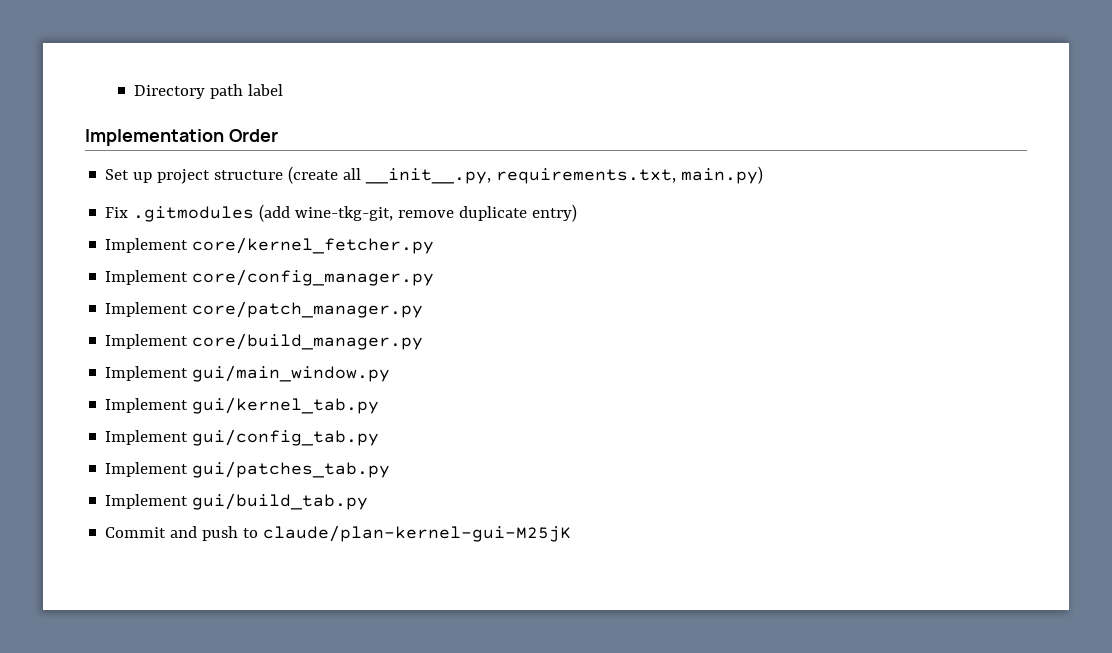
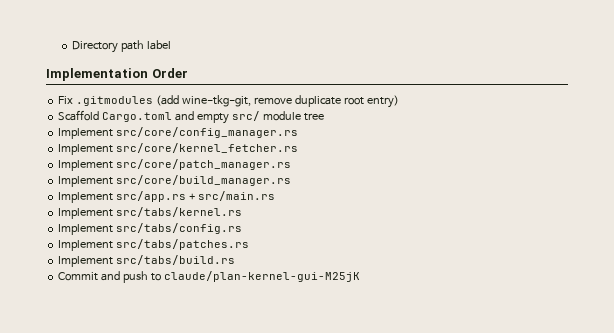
[105,166,764,184] // Set up project structure (create all __init__.py, requirements.txt, main.py) -> (188, 73) none
(528, 213) none -> [343,97,364,105] root
[105,237,435,254] [105,269,435,286] [105,301,424,318] [105,333,424,350] [105,365,391,382] [105,397,380,414] [105,429,380,446] [105,461,391,478] [105,493,369,510] Implement core/kernel_fetcher.py // Implement core/config_manager.py // Implement core/patch_manager.py // Implement core/build_manager.py // Implement gui/main_window.py // Implement gui/kernel_tab.py // Implement gui/config_tab.py // Implement gui/patches_tab.py // Implement gui/build_tab.py -> [58,110,324,124] [58,127,299,139] [58,143,299,155] [58,159,292,171] [58,175,292,187] [58,191,276,203] [58,207,243,219] [58,223,243,235] [58,239,250,251] [58,255,236,267] Scaffold Cargo.toml and empty src/ module tree // Implement src/core/config_manager.rs // Implement src/core/kernel_fetcher.rs // Implement src/core/patch_manager.rs // Implement src/core/build_manager.rs // Implement src/app.rs + src/main.rs // Implement src/tabs/kernel.rs // Implement src/tabs/config.rs // Implement src/tabs/patches.rs // Implement src/tabs/build.rs

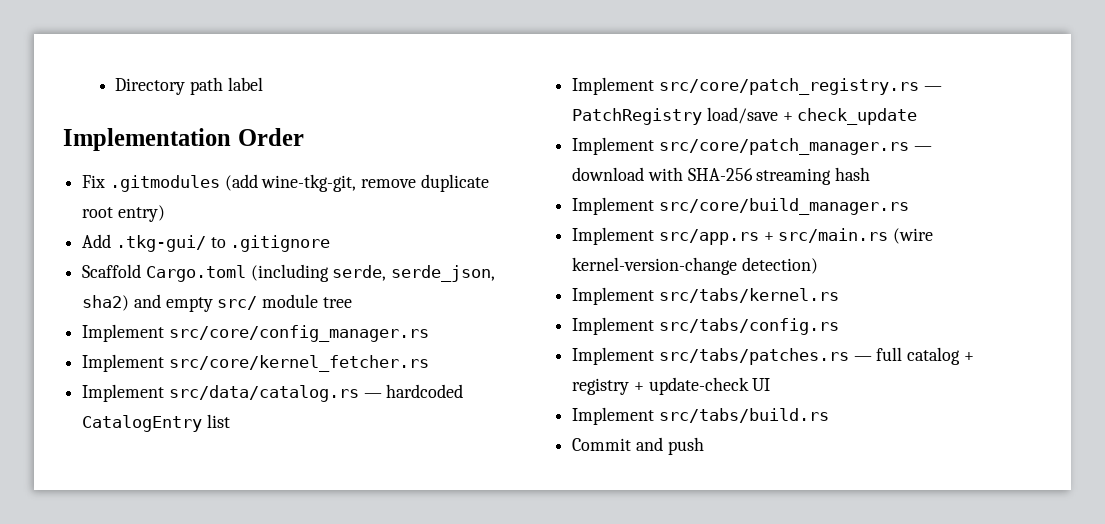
[58,110,173,122] Scaffold Cargo.toml -> [82,234,331,252] [82,264,496,282] [82,295,130,311] Add .tkg-gui/ to .gitignore // Scaffold Cargo.toml (including serde, serde_json, sha2)
[116,159,292,170] src/core/patch_manager.rs -> [168,384,464,402] [82,414,230,432] [572,77,942,95] [572,107,918,125] [572,137,932,155] [572,167,871,185] src/data/catalog.rs — hardcoded CatalogEntry list // Implement src/core/patch_registry.rs — PatchRegistry load/save + check_update // Implement src/core/patch_manager.rs — download with SHA-256 streaming hash
(276, 196) none -> [893,228,934,244] [572,257,818,275] (wire kernel-version-change detection)
(250, 244) none -> [853,347,974,365] [572,377,771,395] — full catalog + registry + update-check UI
[151,271,360,282] to claude/plan-kernel-gui-M25jK -> (704, 446) none

